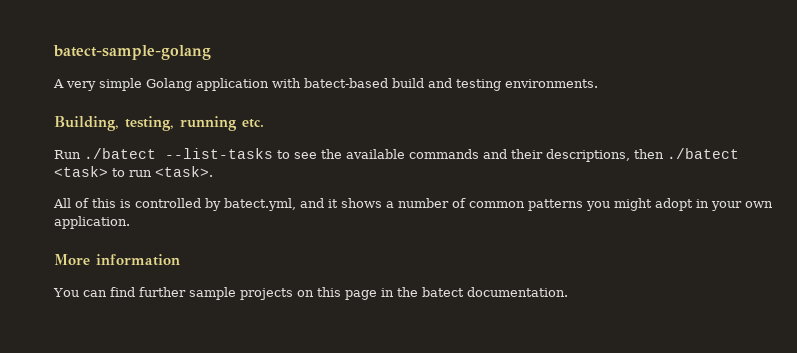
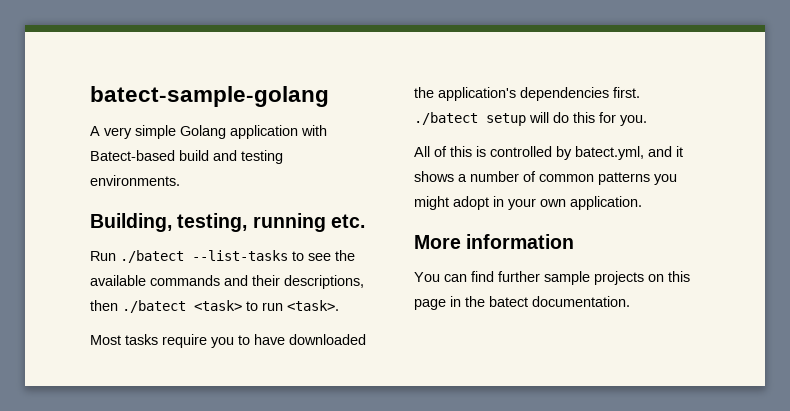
[304,78,388,88] batect-based -> [90,150,175,161] Batect-based
(213, 171) none -> [90,334,366,348] [414,87,640,101] [414,112,647,126] // Most tasks require you to have downloaded the application's dependencies first. ./batect setup will do this for you.

